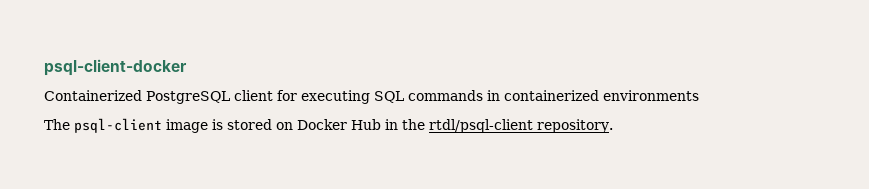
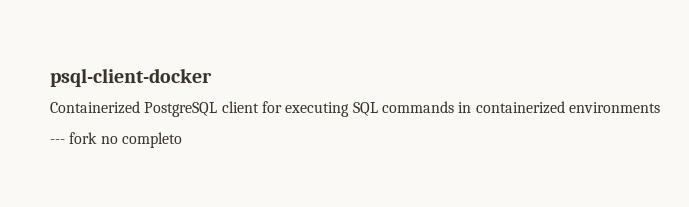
[44,118,613,133] The psql-client image is stored on Docker Hub in the rtdl/psql-client repository. -> [50,132,182,148] --- fork no completo

